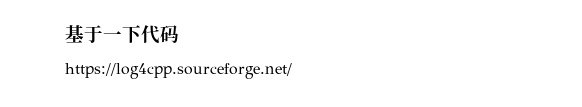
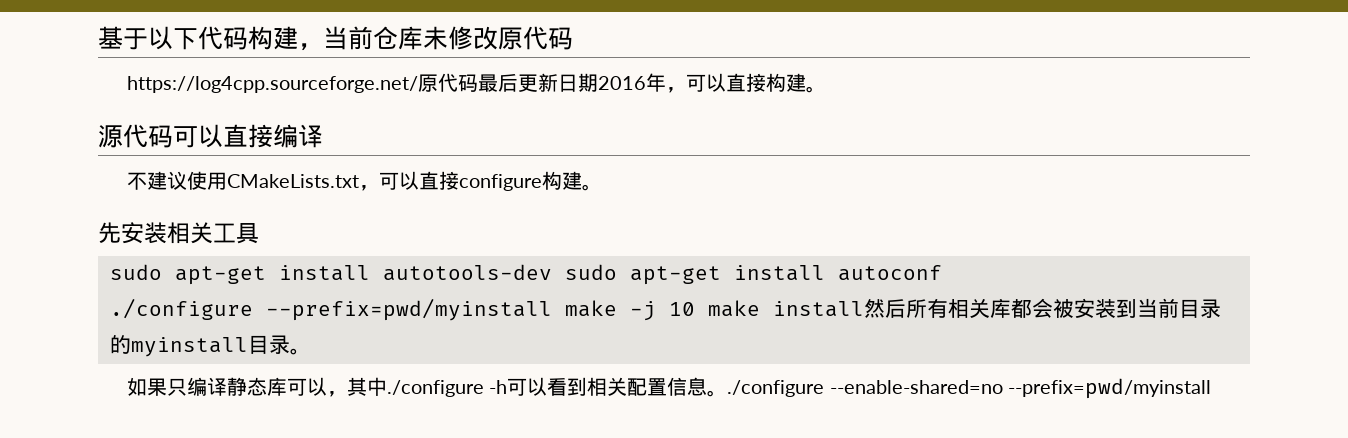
[103,31,122,41] 一 -> [148,26,173,50] 以
[65,63,292,79] // https://log4cpp.sourceforge.net/ -> [248,26,573,51] [126,73,826,93] [98,124,323,148] [126,171,602,191] [98,222,259,244] [110,264,942,285] [110,298,1221,321] [110,335,311,357] [126,377,1211,399] 构建，当前仓库未修改原代码 // https://log4cpp.sourceforge.net/原代码最后更新日期2016年，可以直接构建。 // 源代码可以直接编译 // 不建议使用CMakeLists.txt，可以直接configure构建。 // 先安装相关工具 // sudo apt-get install autotools-dev sudo apt-get install autoconf // ./configure --prefix=pwd/myinstall make -j 10 make install然后所有相关库都会被安装到当前目录的myinstall目录。 // 如果只编译静态库可以，其中./configure -h可以看到相关配置信息。./configure --enable-shared=no --prefix=pwd/myinstall

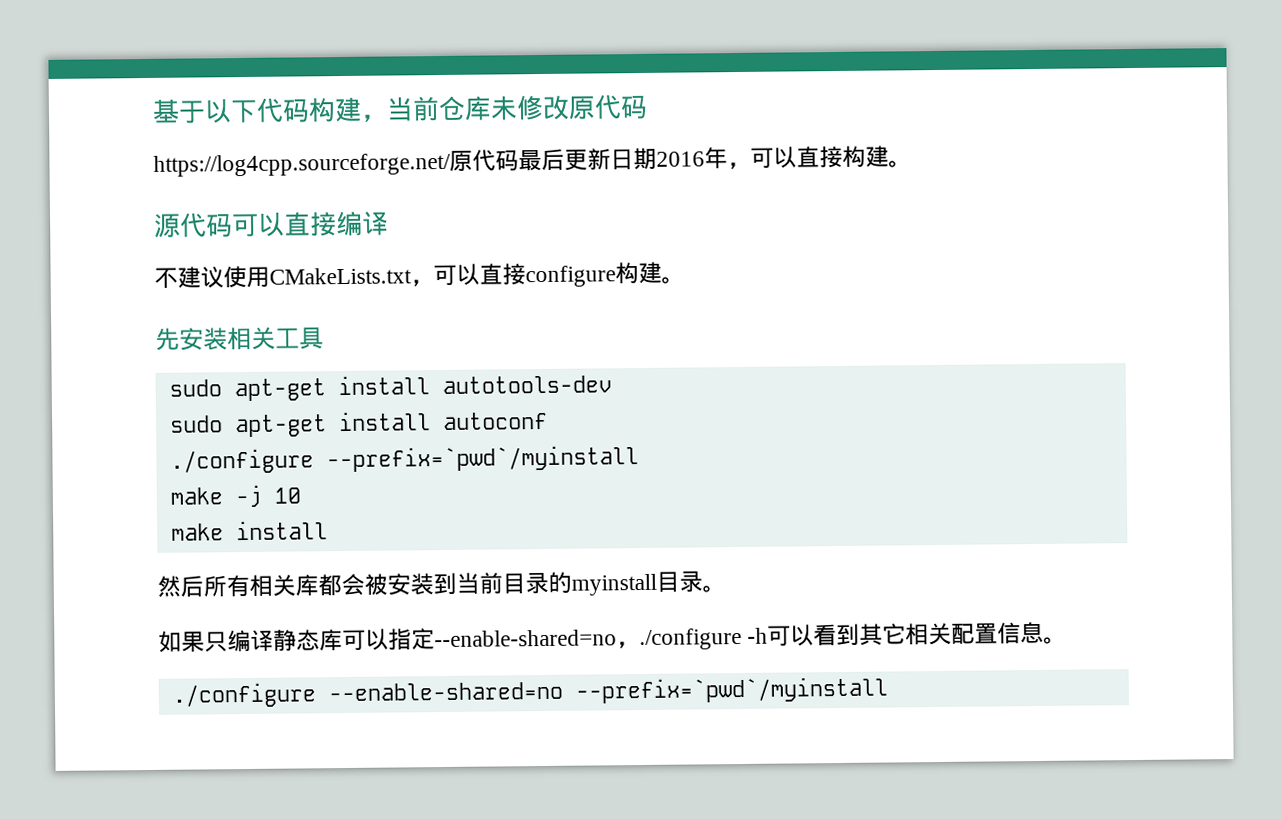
(552, 272) none -> (612, 385) //
[266,298,552,321] --prefix=pwd/myinstall -> [325,445,639,473] --prefix=`pwd`/myinstall //
(695, 309) none -> (301, 495) //
(864, 309) none -> (328, 530) //
[326,377,387,397] ，其中 -> [388,628,640,651] 指定--enable-shared=no，
(588, 386) none -> [859,623,907,646] 其它
(728, 393) none -> (1068, 640) //
[1007,378,1211,399] --prefix=pwd/myinstall -> [574,676,888,704] --prefix=`pwd`/myinstall

